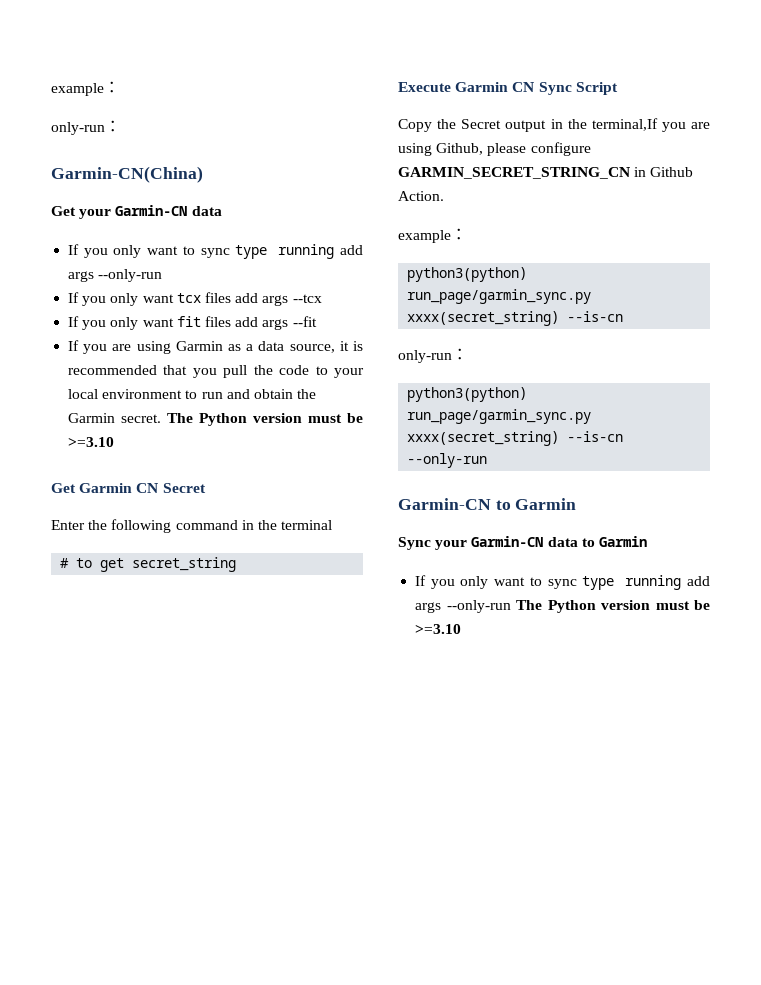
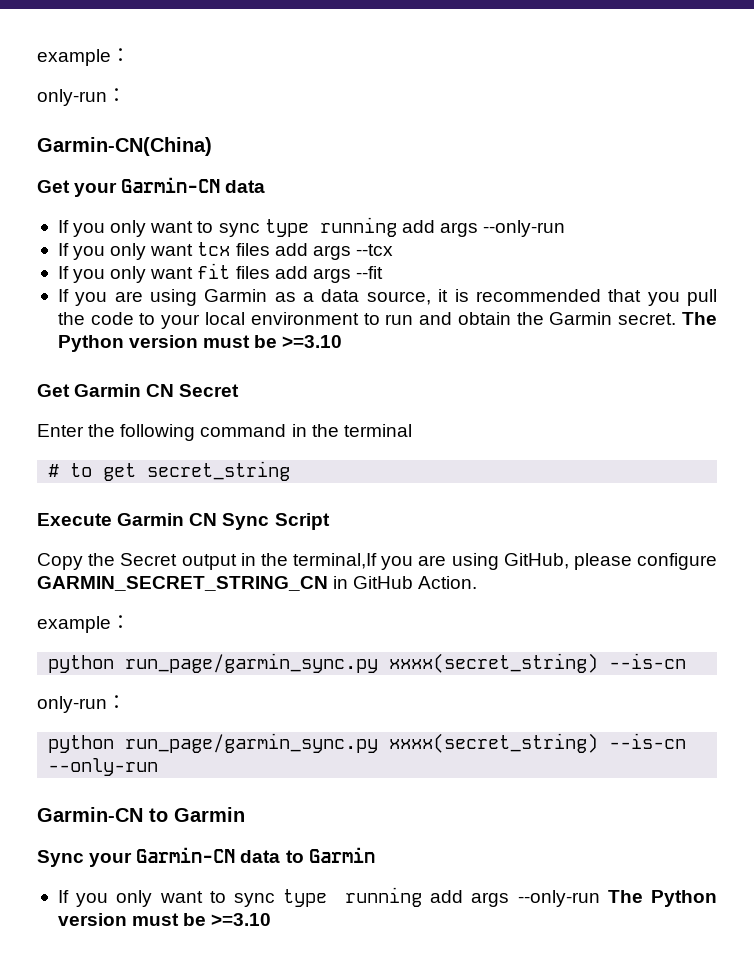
[436,143,484,155] Github, -> [503,553,569,569] GitHub,
[650,167,694,177] Github -> [353,576,414,589] GitHub
[407,267,528,282] python3(python) -> [48,655,115,673] python
[407,387,528,402] python3(python) -> [48,735,115,753] python

